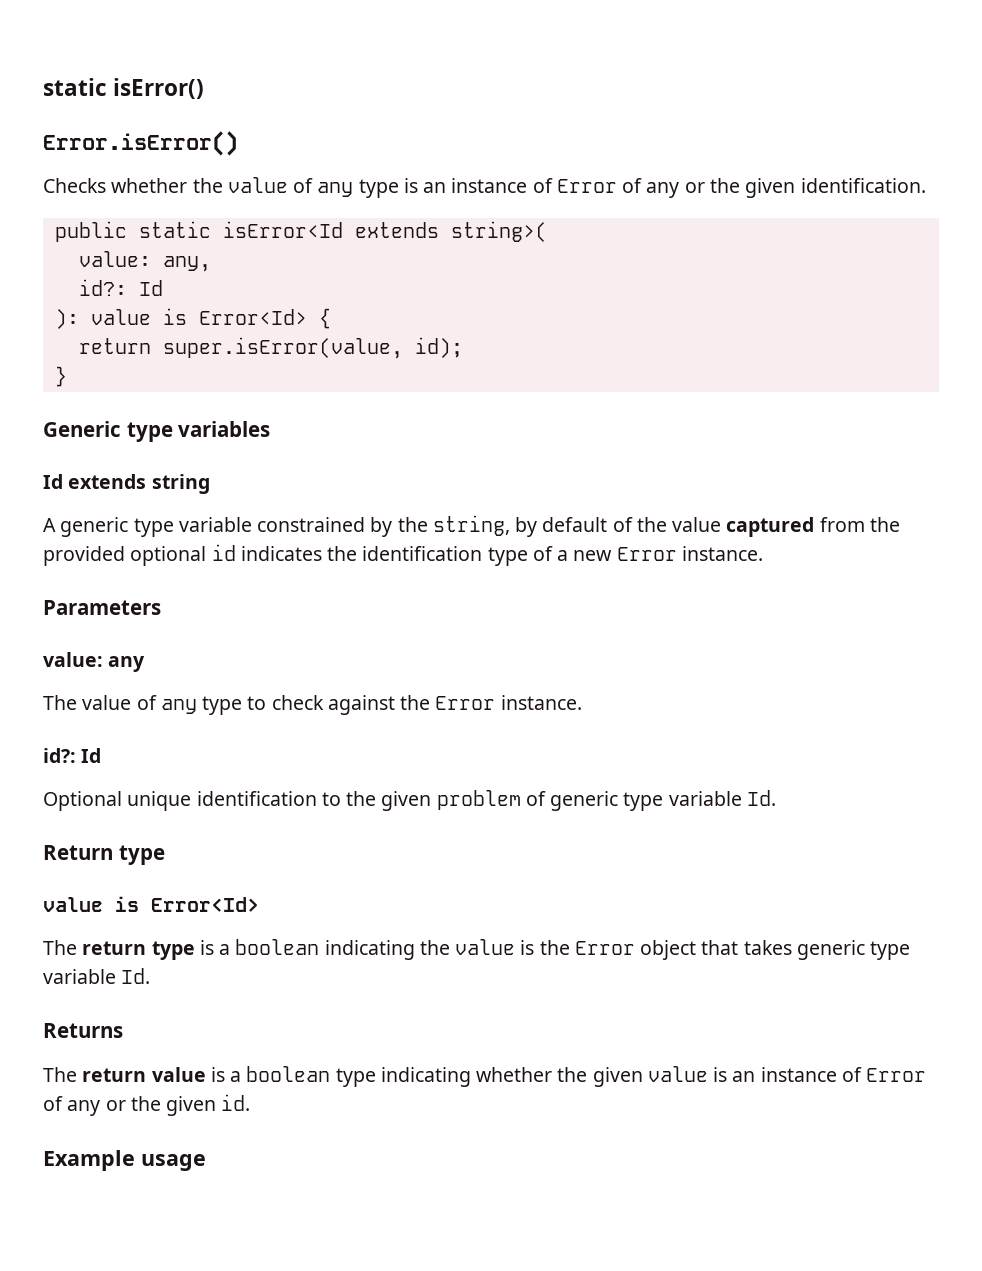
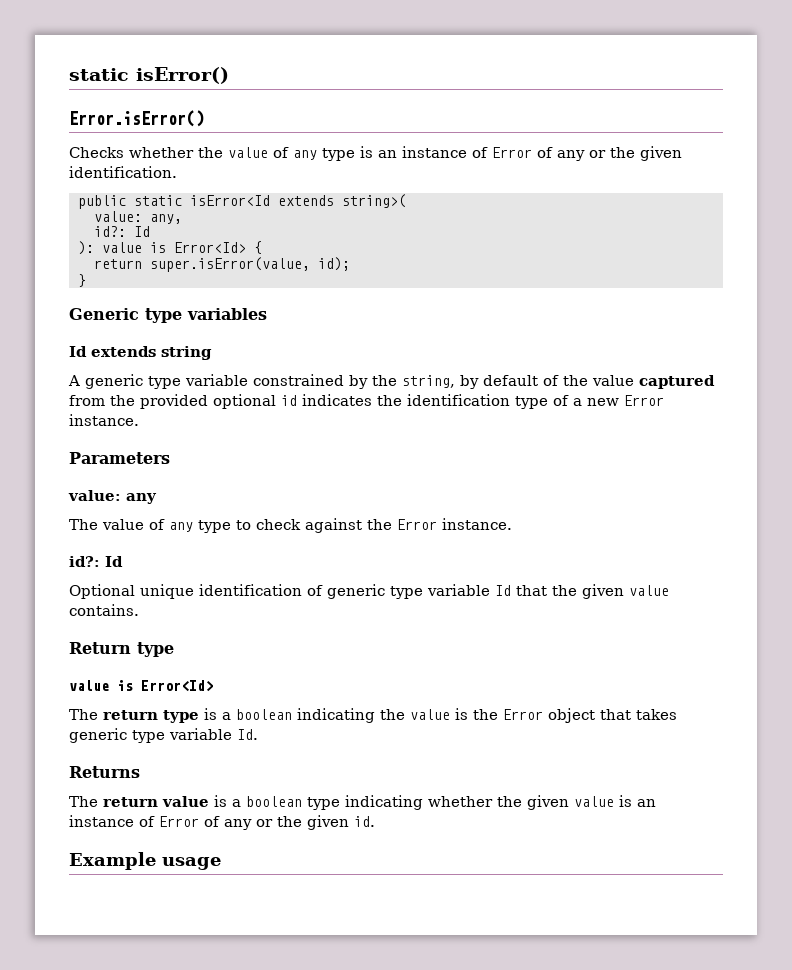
[321,790,776,811] to the given problem of generic type variable Id. -> [307,584,669,599] [69,604,139,616] of generic type variable Id that the given value contains.

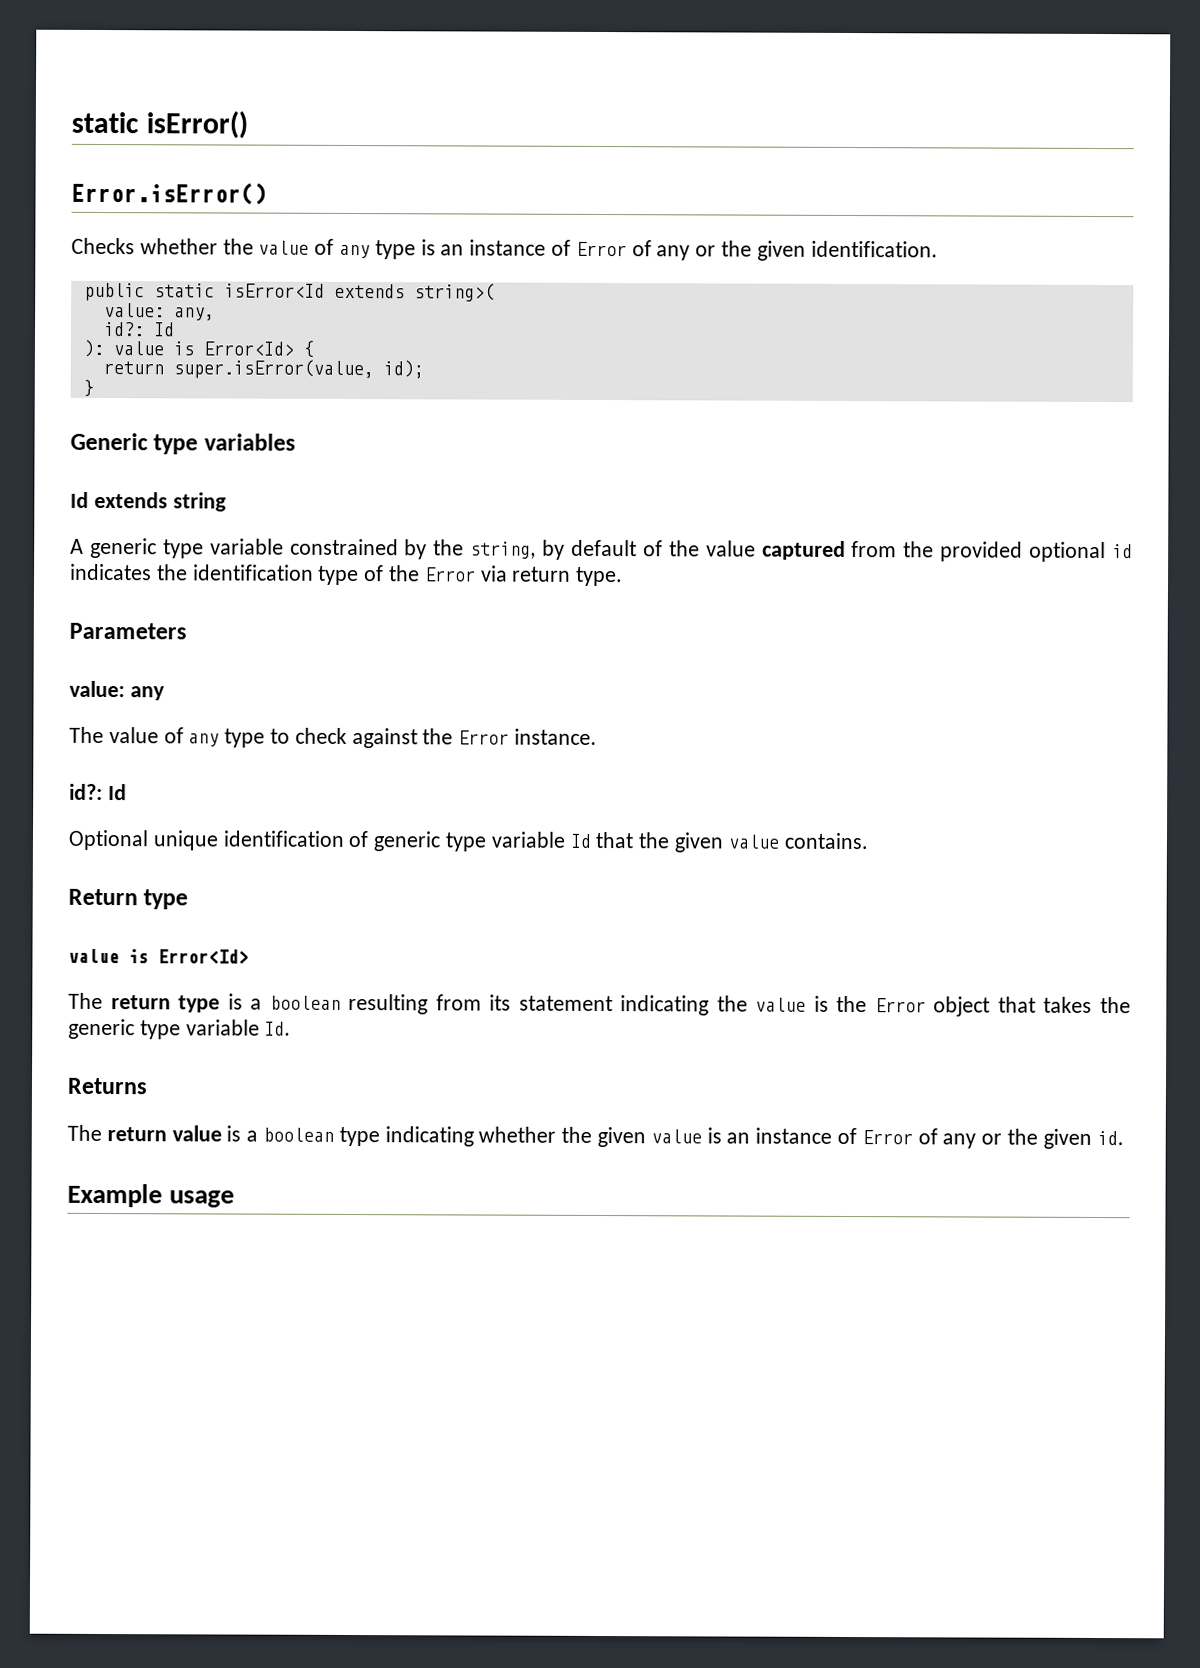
[573,395,664,406] [69,414,139,426] a new Error instance. -> [389,565,624,587] the Error via return type.
(292, 714) none -> [348,993,613,1015] resulting from its statement
(677, 714) none -> [1099,997,1131,1014] the

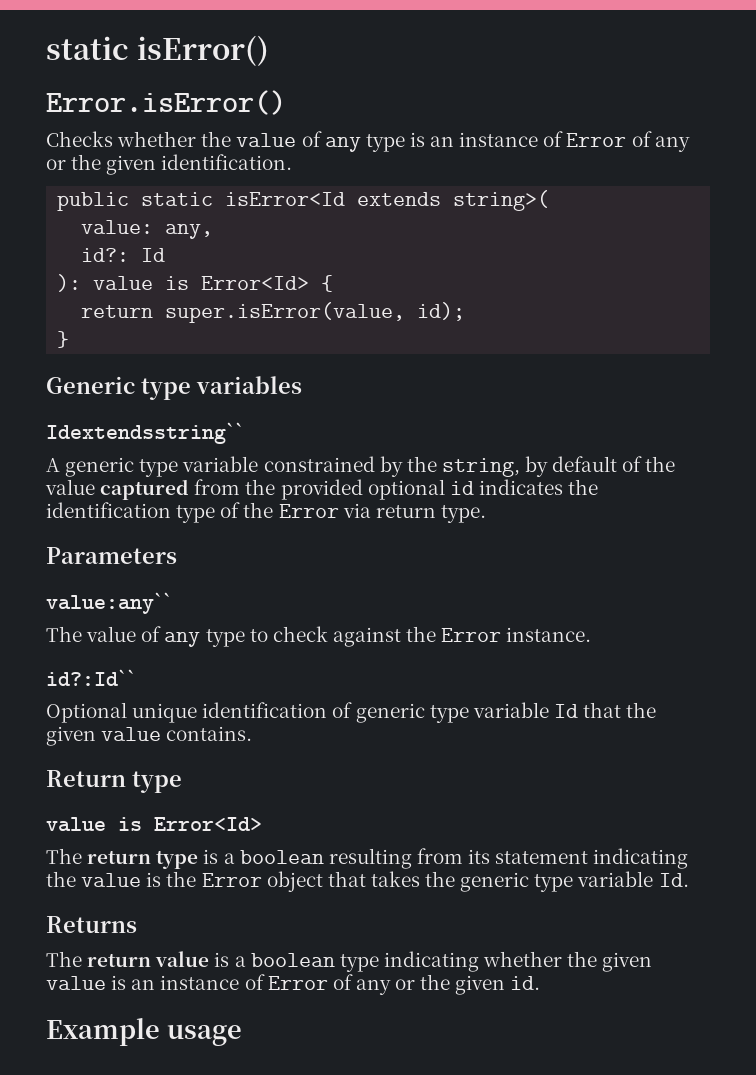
[70,491,227,512] Id extends string -> [46,422,244,444] Idextendsstring``
[69,680,165,701] value: any -> [46,592,172,614] value:any``
[69,783,127,801] id?: Id -> [46,669,136,686] id?:Id``

